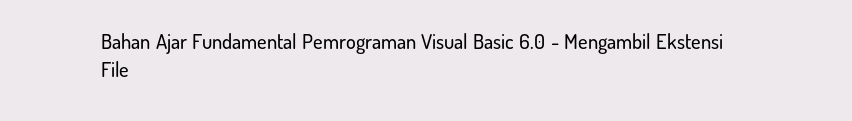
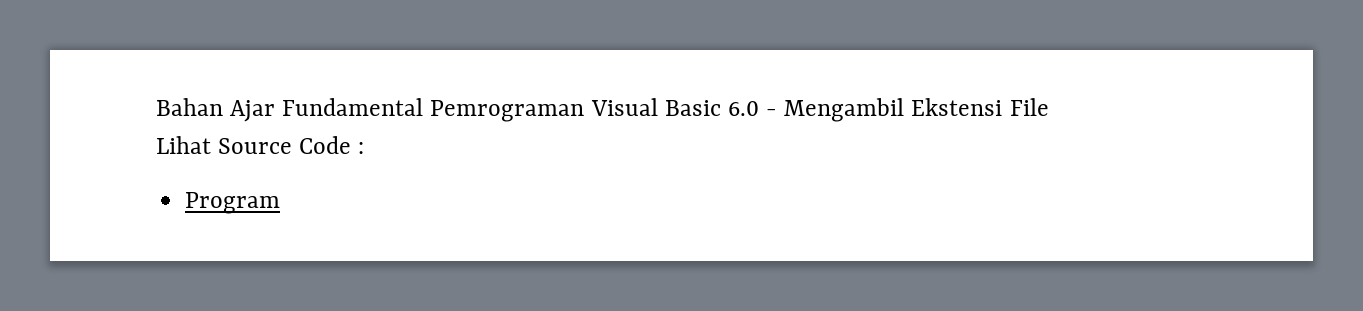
(129, 69) none -> [156,136,365,154] [185,192,281,214] // Lihat Source Code : // Program

